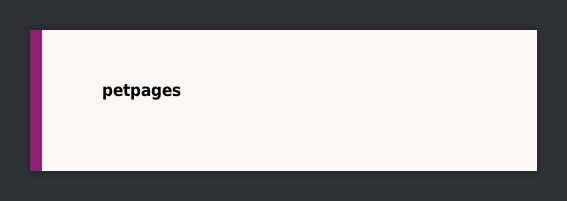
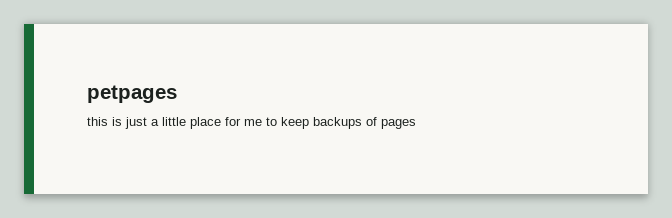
(181, 92) none -> [87,117,416,129] // this is just a little place for me to keep backups of pages

